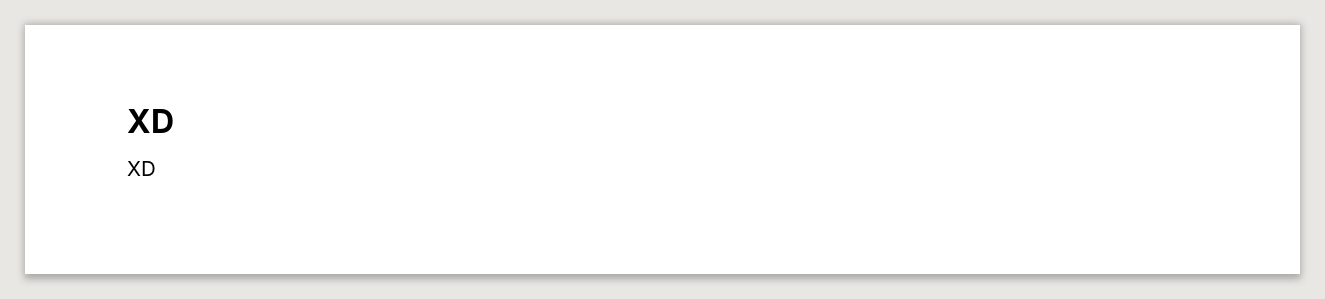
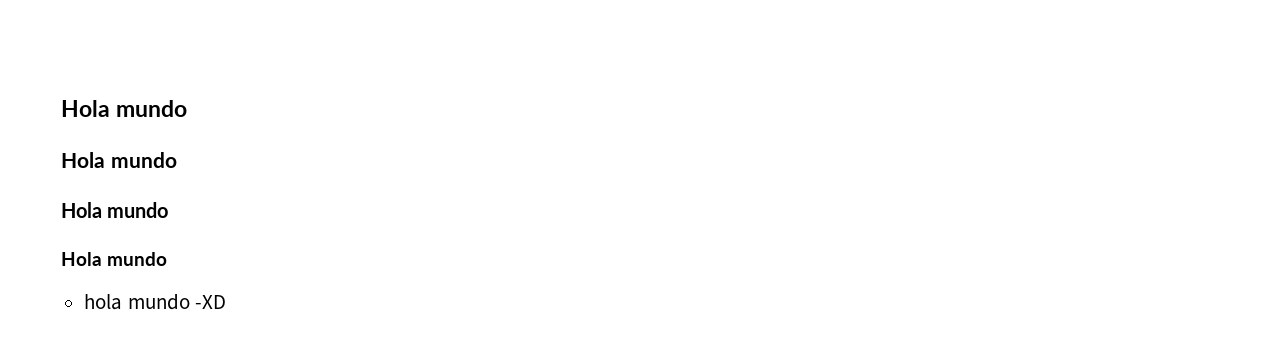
[127,109,174,133] [127,161,156,176] XD // XD -> [61,100,188,117] [61,152,177,168] [61,202,169,218] [61,252,168,266] [84,294,227,310] Hola mundo // Hola mundo // Hola mundo // Hola mundo // hola mundo -XD

